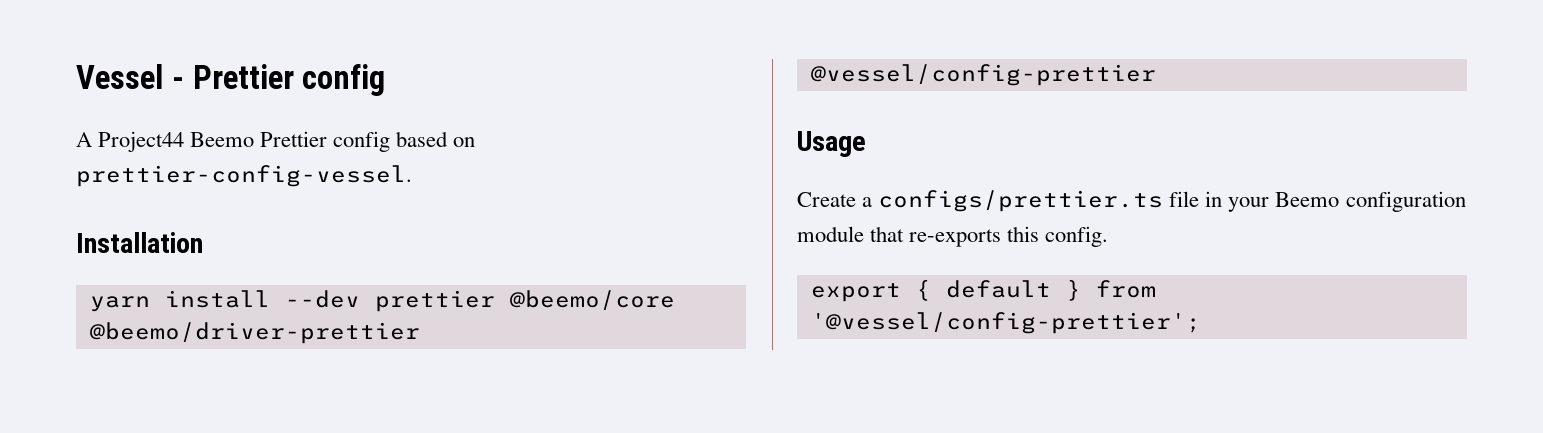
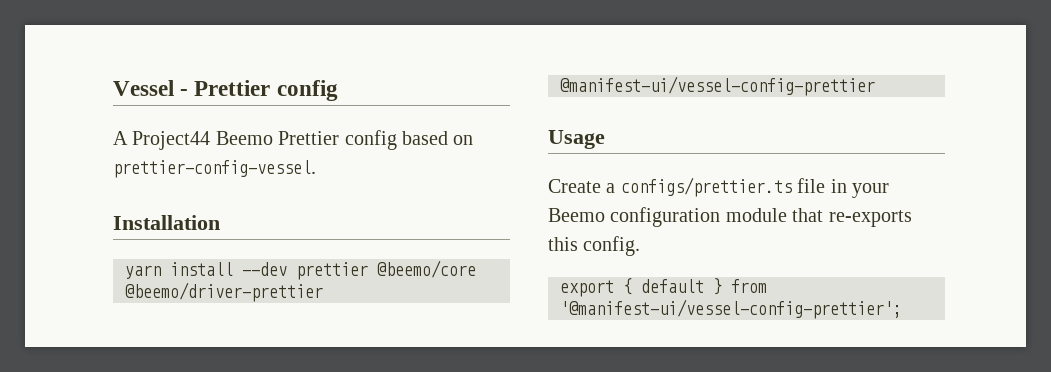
[810,64,1156,86] @vessel/config-prettier -> [560,76,875,96] @manifest-ui/vessel-config-prettier
[810,312,1201,334] '@vessel/config-prettier'; -> [560,299,902,319] '@manifest-ui/vessel-config-prettier';

